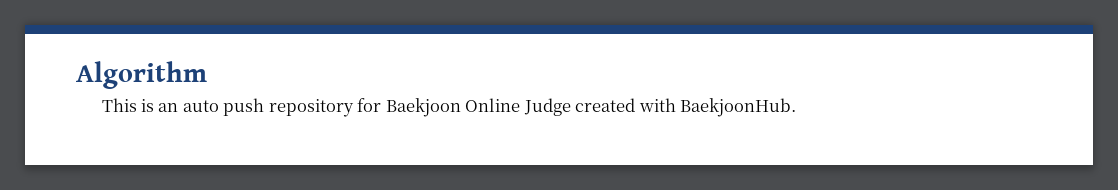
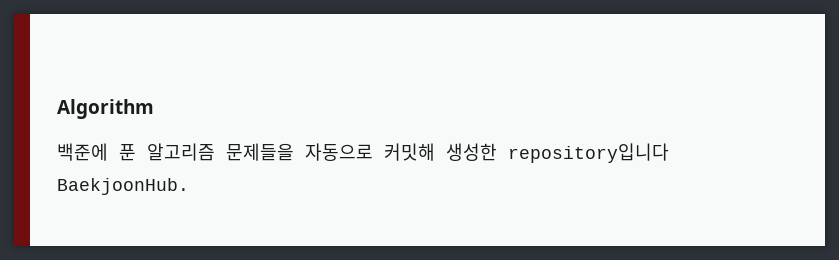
[101,98,676,117] This is an auto push repository for Baekjoon Online Judge created with -> [57,143,669,163] 백준에 푼 알고리즘 문제들을 자동으로 커밋해 생성한 repository입니다

